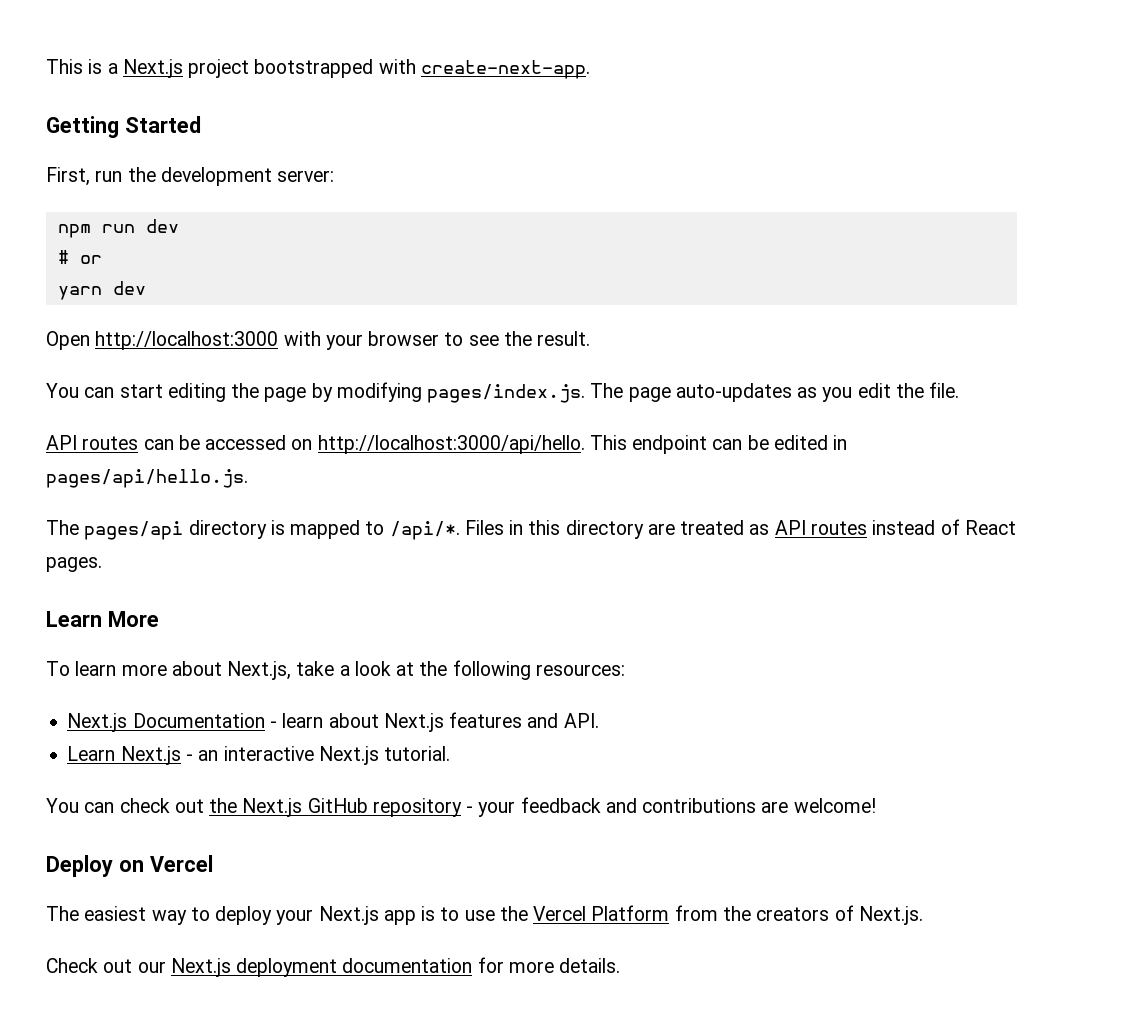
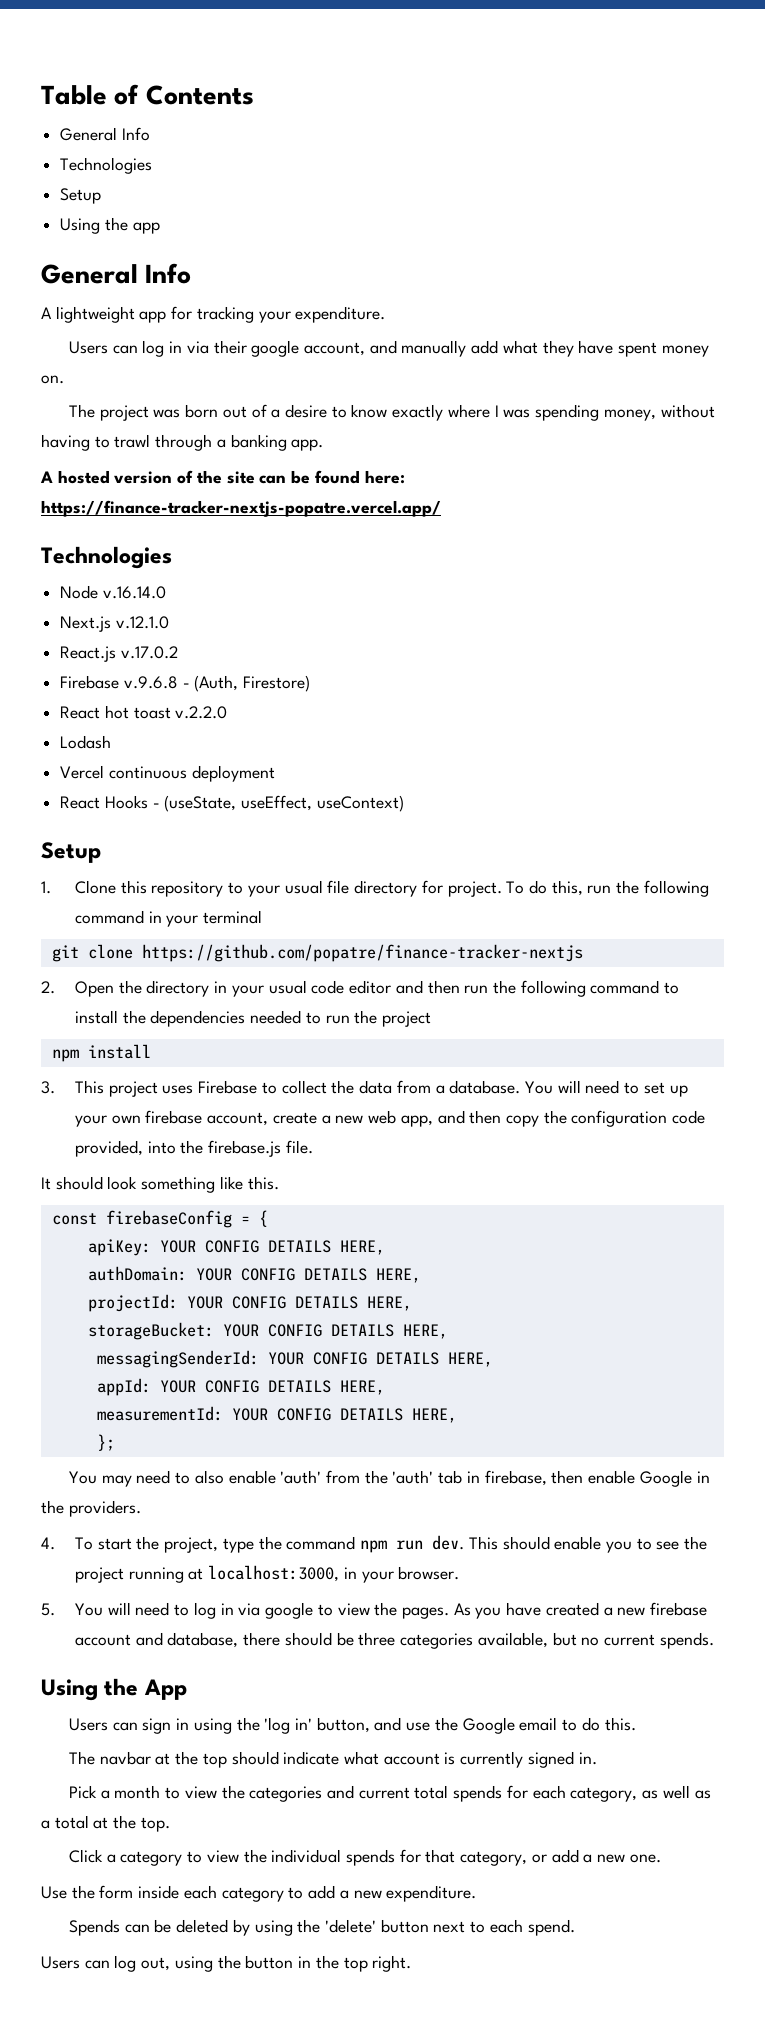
[46,59,590,79] [46,116,201,138] [46,167,335,186] [57,219,179,238] [57,250,102,264] [57,281,146,300] [46,331,591,350] [46,382,960,403] [46,435,848,454] [46,469,248,488] [46,519,1016,540] [46,557,102,572] [46,611,159,627] [46,660,625,680] [67,712,599,732] [67,746,451,765] [46,797,876,817] [46,855,213,877] [46,905,923,925] [46,957,621,977] This is a Next.js project bootstrapped with create-next-app. // Getting Started // First, run the development server: // npm run dev // # or // yarn dev // Open http://localhost:3000 with your browser to see the result. // You can start editing the page by modifying pages/index.js. The page auto-updates as you edit the file. // API routes can be accessed on http://localhost:3000/api/hello. This endpoint can be edited in pages/api/hello.js. // The pages/api directory is mapped to /api/*. Files in this directory are treated as API routes instead of React pages. // Learn More // To learn more about Next.js, take a look at the following resources: // Next.js Documentation - learn about Next.js features and API. // Learn Next.js - an interactive Next.js tutorial. // You can check out the Next.js GitHub repository - your feedback and contributions are welcome! // Deploy on Vercel // The easiest way to deploy your Next.js app is to use the Vercel Platform from the creators of Next.js. // Check out our Next.js deployment documentation for more details. -> [41,84,254,105] [60,127,150,141] [60,157,153,174] [60,188,102,204] [60,217,160,234] [41,263,192,284] [41,306,386,323] [68,340,709,357] [41,375,64,384] [68,404,715,421] [41,434,324,451] [40,470,405,484] [41,500,441,517] [41,546,172,569] [60,585,166,599] [60,616,169,632] [60,646,178,662] [60,675,311,692] [60,705,228,719] [60,735,112,749] [60,765,275,782] [60,795,404,812] [41,842,101,863] [41,880,709,897] [75,910,263,927] [51,944,583,962] [41,980,680,997] [75,1010,432,1027] [51,1044,151,1062] [41,1080,688,1097] [75,1110,706,1127] [75,1140,313,1157] [41,1176,279,1193] [51,1210,268,1228] [87,1239,385,1256] [87,1266,421,1283] [87,1294,412,1312] [87,1322,448,1340] [96,1350,493,1368] [96,1378,385,1396] [96,1406,457,1423] [96,1434,115,1451] [68,1470,710,1487] [41,1500,141,1517] [41,1535,708,1553] [75,1565,460,1583] [41,1602,708,1619] [75,1632,714,1649] [41,1678,187,1701] [68,1717,636,1734] [68,1751,597,1768] [68,1785,711,1802] [41,1815,170,1832] [68,1849,661,1866] [41,1885,477,1902] [68,1919,575,1936] [41,1955,412,1972] Table of Contents // General Info // Technologies // Setup // Using the app // General Info // A lightweight app for tracking your expenditure. // Users can log in via their google account, and manually add what they have spent money on. // The project was born out of a desire to know exactly where I was spending money, without having to trawl through a banking app. // A hosted version of the site can be found here: https://finance-tracker-nextjs-popatre.vercel.app/ // Technologies // Node v.16.14.0 // Next.js v.12.1.0 // React.js v.17.0.2 // Firebase v.9.6.8 - (Auth, Firestore) // React hot toast v.2.2.0 // Lodash // Vercel continuous deployment // React Hooks - (useState, useEffect, useContext) // Setup // 1. Clone this repository to your usual file directory for project. To do this, run the following command in your terminal // git clone https://github.com/popatre/finance-tracker-nextjs // 2. Open the directory in your usual code editor and then run the following command to install the dependencies needed to run the project // npm install // 3. This project uses Firebase to collect the data from a database. You will need to set up your own firebase account, create a new web app, and then copy the configuration code provided, into the firebase.js file. // It should look something like this. // const firebaseConfig = { // apiKey: YOUR CONFIG DETAILS HERE, // authDomain: YOUR CONFIG DETAILS HERE, // projectId: YOUR CONFIG DETAILS HERE, // storageBucket: YOUR CONFIG DETAILS HERE, // messagingSenderId: YOUR CONFIG DETAILS HERE, // appId: YOUR CONFIG DETAILS HERE, // measurementId: YOUR CONFIG DETAILS HERE, // }; // You may need to also enable 'auth' from the 'auth' tab in firebase, then enable Google in the providers. // 4. To start the project, type the command npm run dev. This should enable you to see the project running at localhost:3000, in your browser. // 5. You will need to log in via google to view the pages. As you have created a new firebase account and database, there should be three categories available, but no current spends. // Using the App // Users can sign in using the 'log in' button, and use the Google email to do this. // The navbar at the top should indicate what account is currently signed in. // Pick a month to view the categories and current total spends for each category, as well as a total at the top. // Click a category to view the individual spends for that category, or add a new one. // Use the form inside each category to add a new expenditure. // Spends can be deleted by using the 'delete' button next to each spend. // Users can log out, using the button in the top right.

